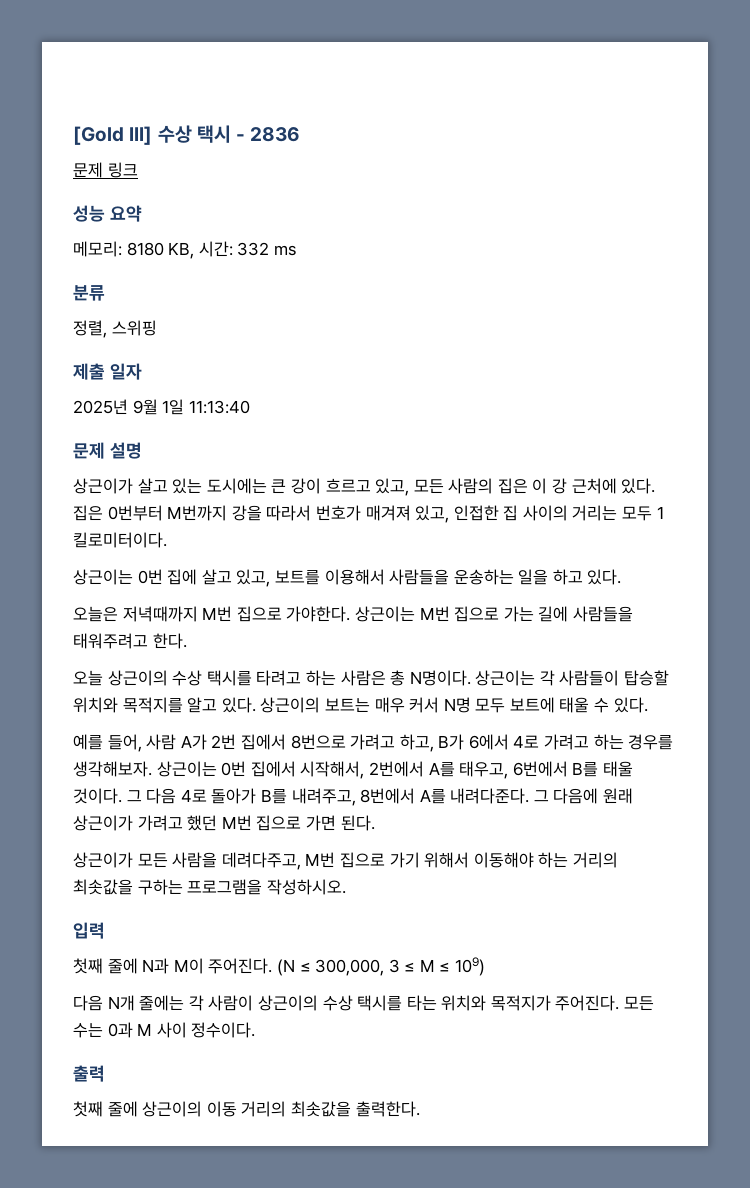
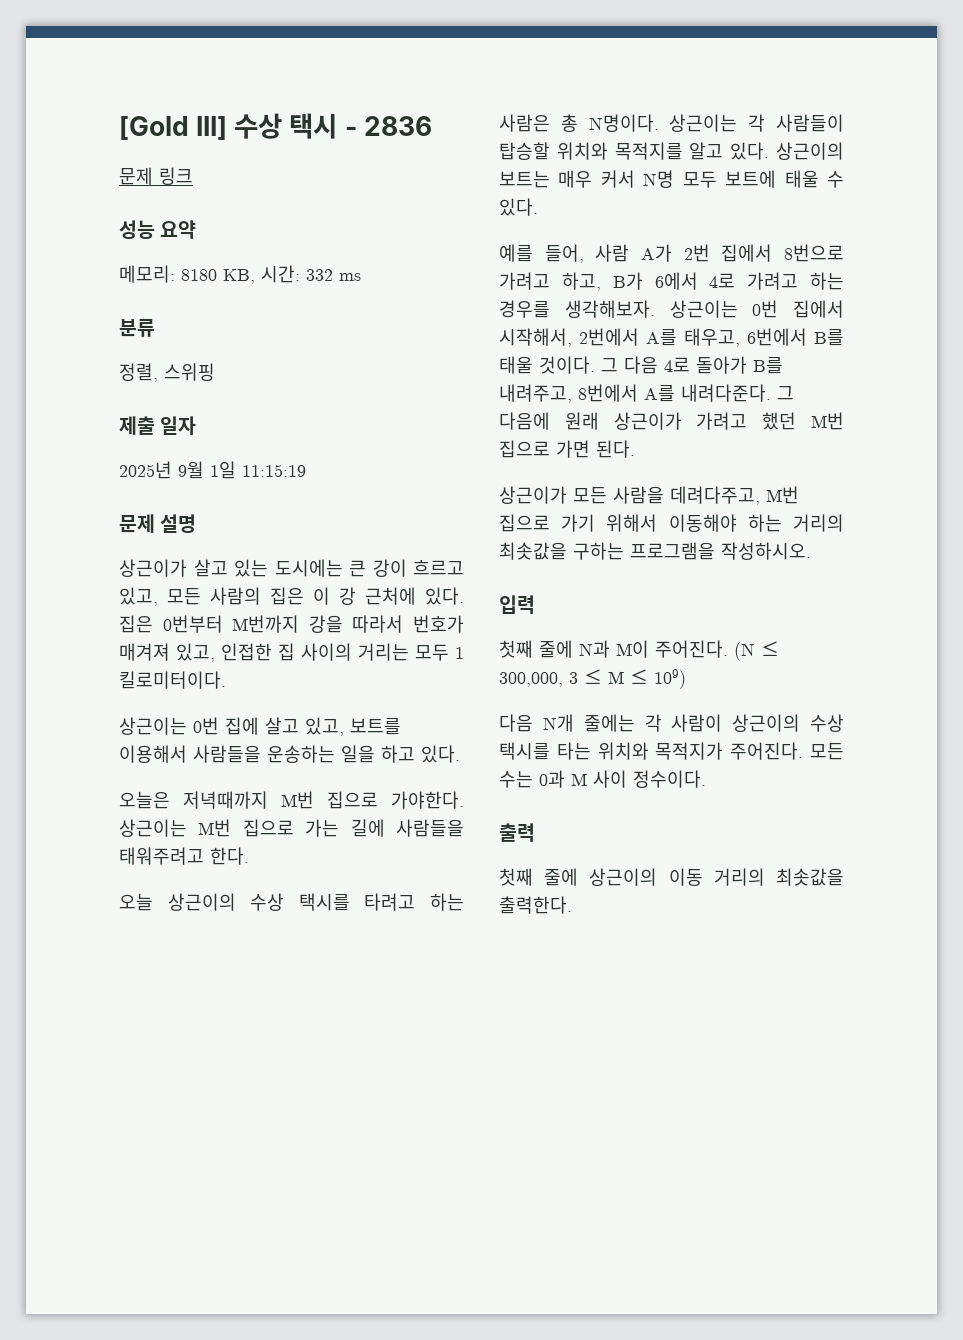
[188,400,250,414] 11:13:40 -> [242,464,306,477] 11:15:19

